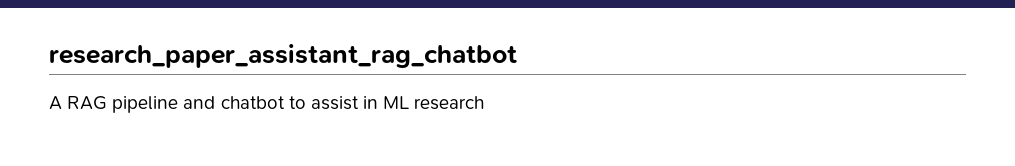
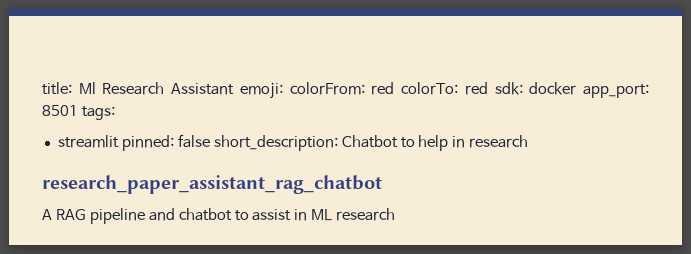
(49, 56) none -> [42,82,649,99] [42,105,115,120] [57,134,529,151] title: Ml Research Assistant emoji: colorFrom: red colorTo: red sdk: docker app_port: 8501 tags: // streamlit pinned: false short_description: Chatbot to help in research //

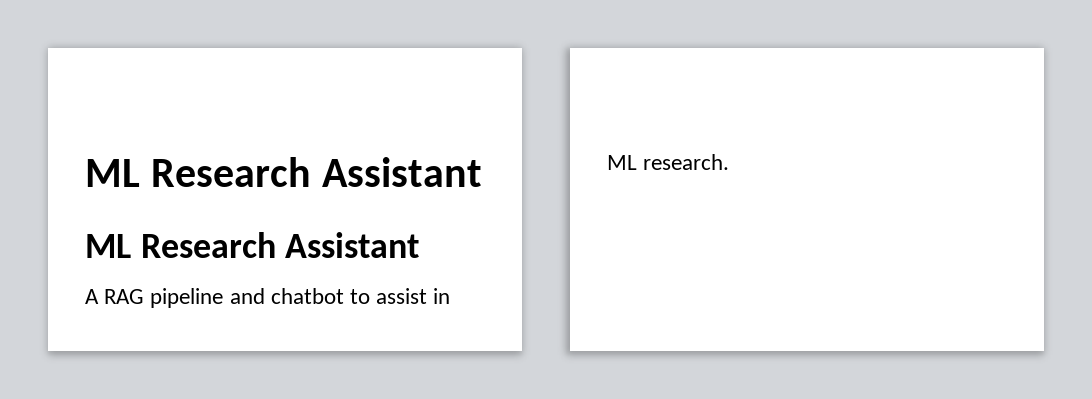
[42,82,649,99] [42,105,115,120] [57,134,529,151] [42,175,382,194] title: Ml Research Assistant emoji: colorFrom: red colorTo: red sdk: docker app_port: 8501 tags: // streamlit pinned: false short_description: Chatbot to help in research // research_paper_assistant_rag_chatbot -> [85,157,483,187] [85,232,420,258] ML Research Assistant // ML Research Assistant
[336,208,396,221] research -> [643,154,730,170] research.

